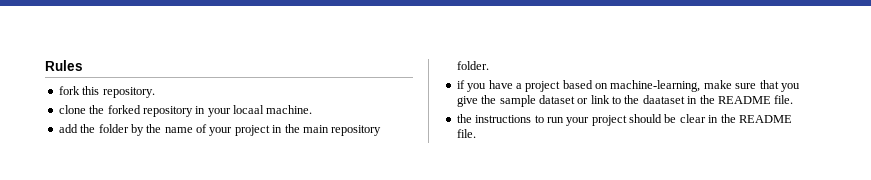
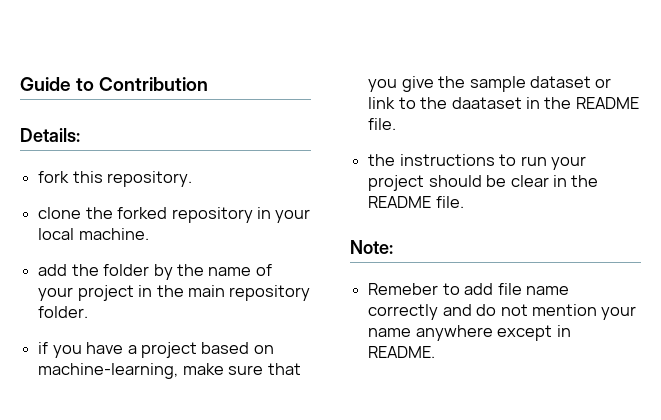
[45,60,83,71] Rules -> [20,77,209,91] [20,128,80,142] Guide to Contribution // Details:
[233,105,264,114] locaal -> [38,228,75,240] local
(476, 133) none -> [350,240,393,254] [368,283,569,295] [368,304,637,320] [368,325,571,341] [368,346,436,358] // Note: // Remeber to add file name correctly and do not mention your name anywhere except in README.

